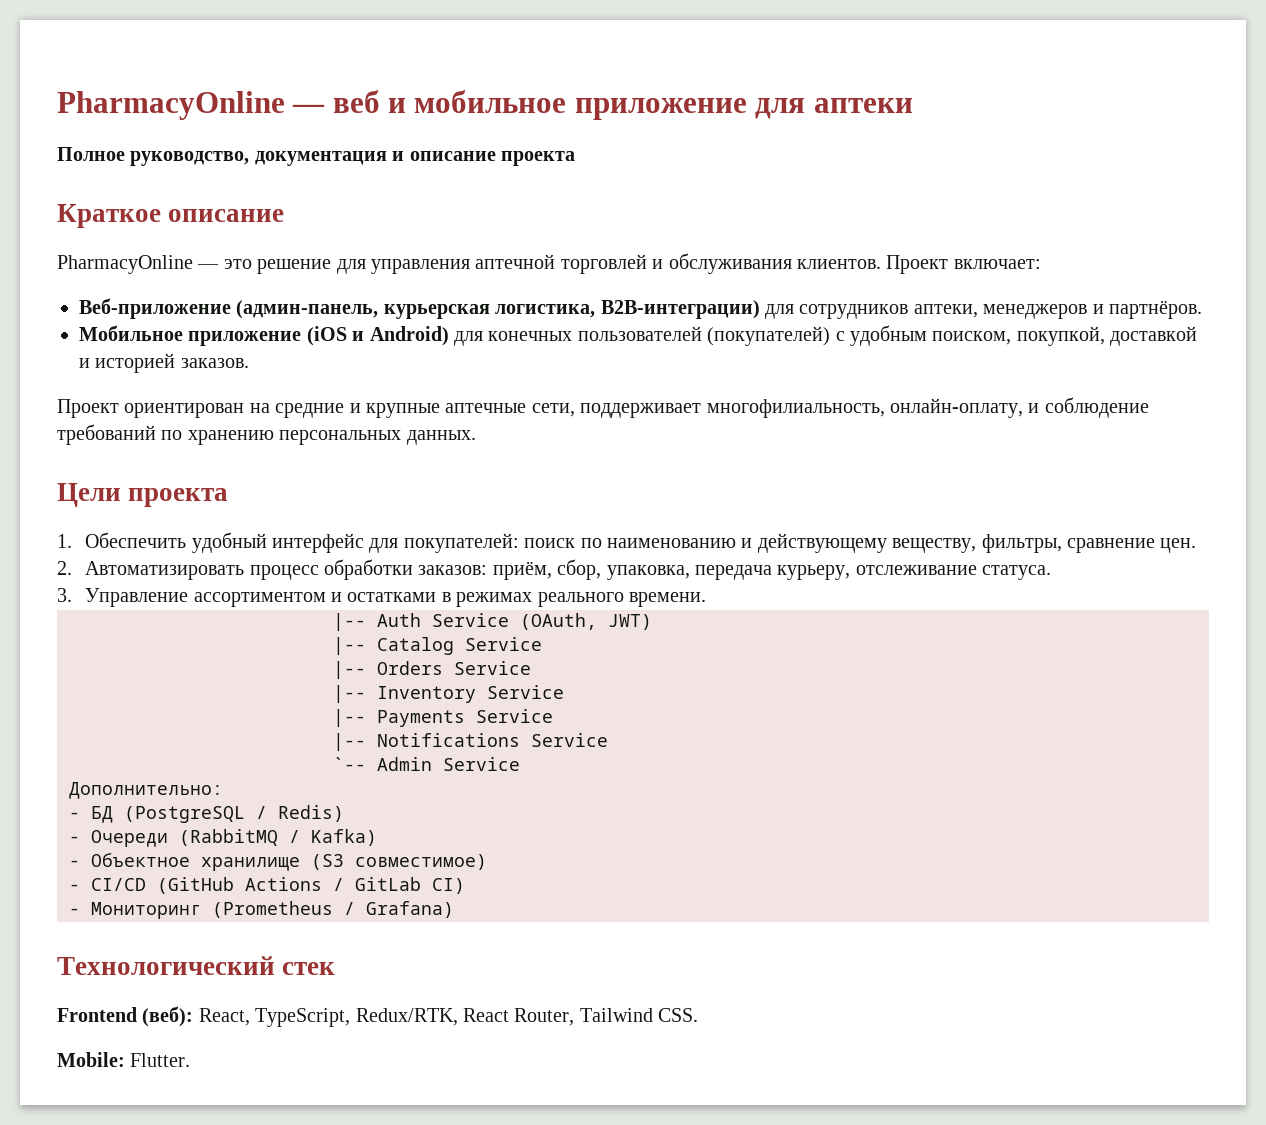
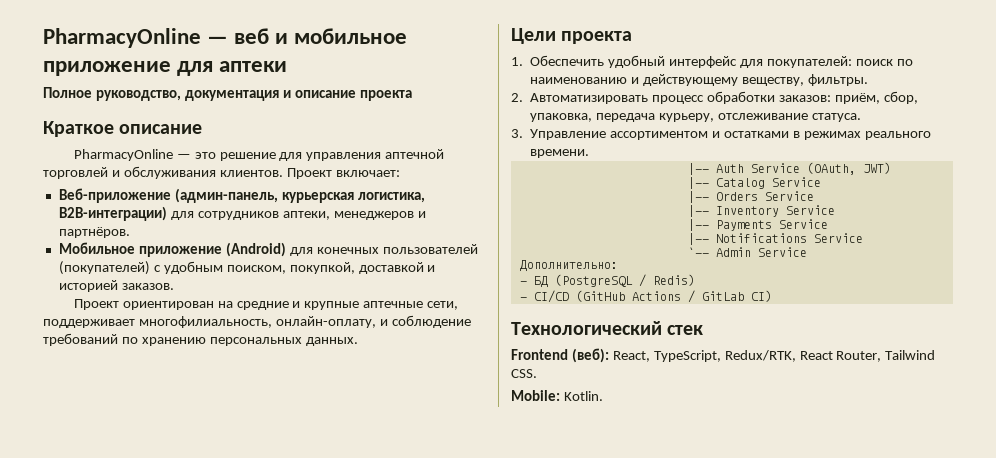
[306,326,449,346] (iOS и Android) -> [225,242,286,257] (Android)
[981,534,1197,553] фильтры, сравнение цен. -> [807,74,868,86] фильтры.
[69,829,377,847] [69,853,487,871] // - Очереди (RabbitMQ / Kafka) // - Объектное хранилище (S3 совместимое) -> (695, 280) none
[69,901,454,919] // - Мониторинг (Prometheus / Grafana) -> (772, 296) none
[130,1053,191,1067] Flutter. -> [563,391,603,401] Kotlin.

